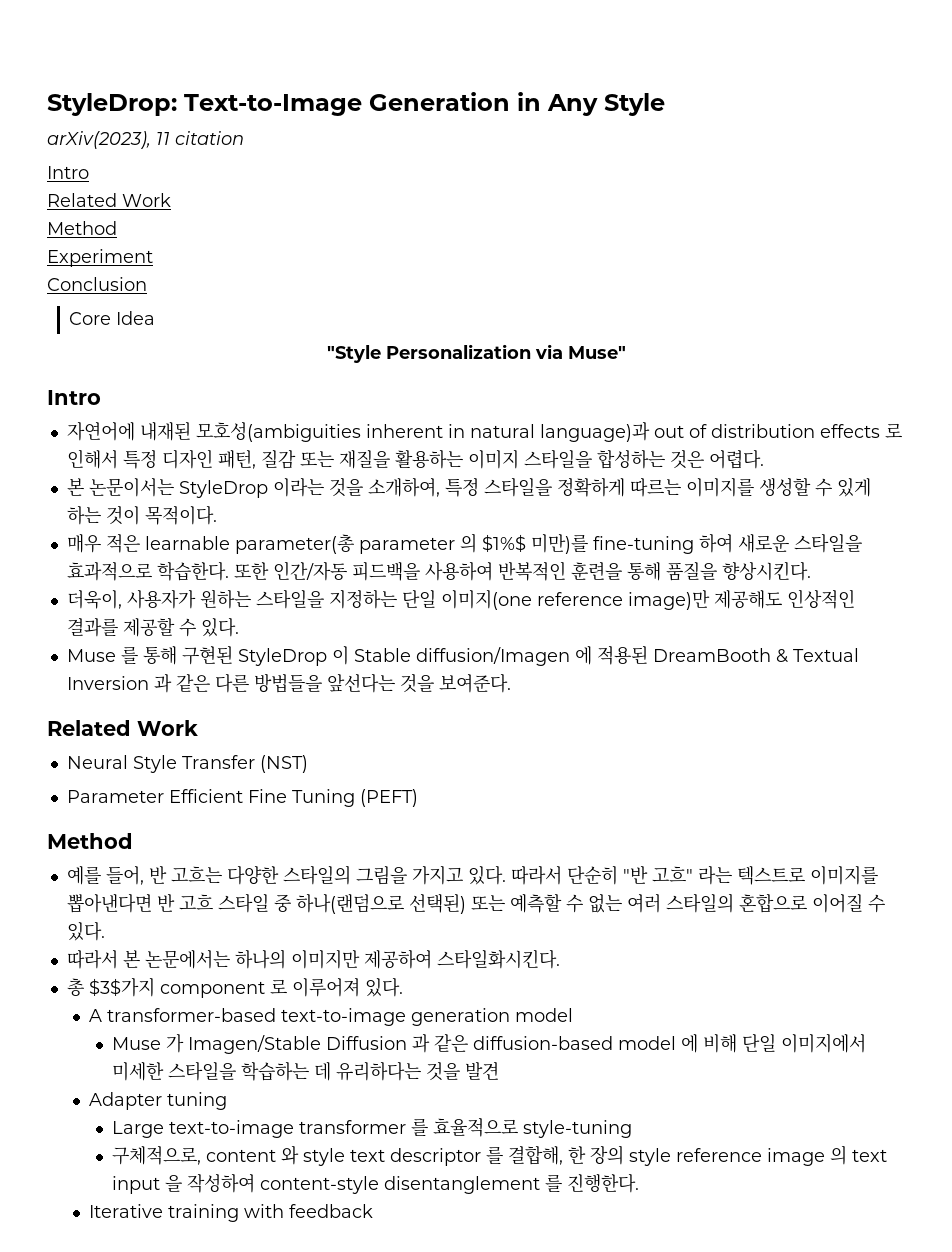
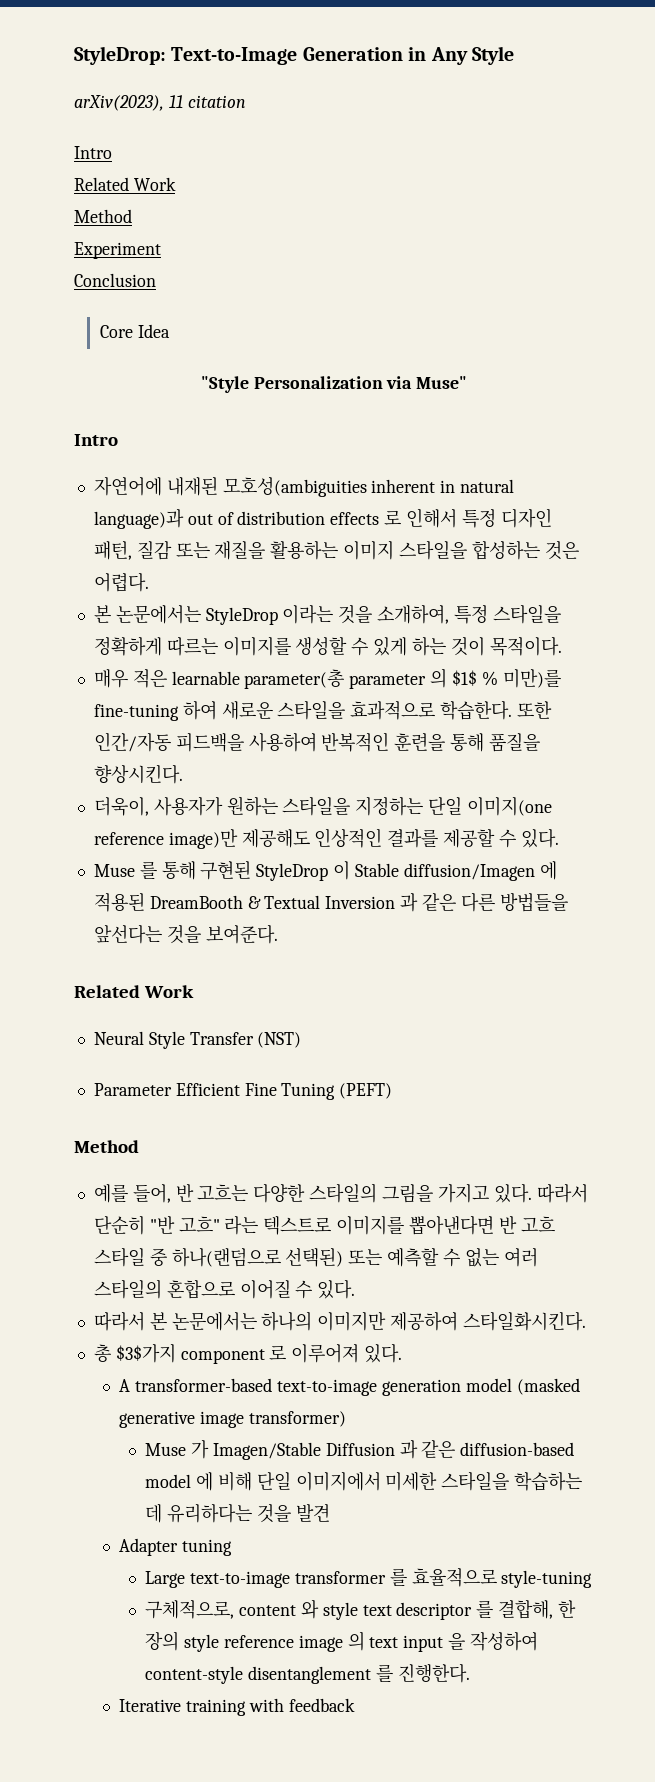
[88,478,174,497] 논문이서는 -> [115,605,201,624] 논문에서는
[481,534,526,552] $1%$ -> [451,670,498,686] $1$ %
(574, 1015) none -> [516,1378,580,1395] [119,1411,347,1428] (masked generative image transformer)

